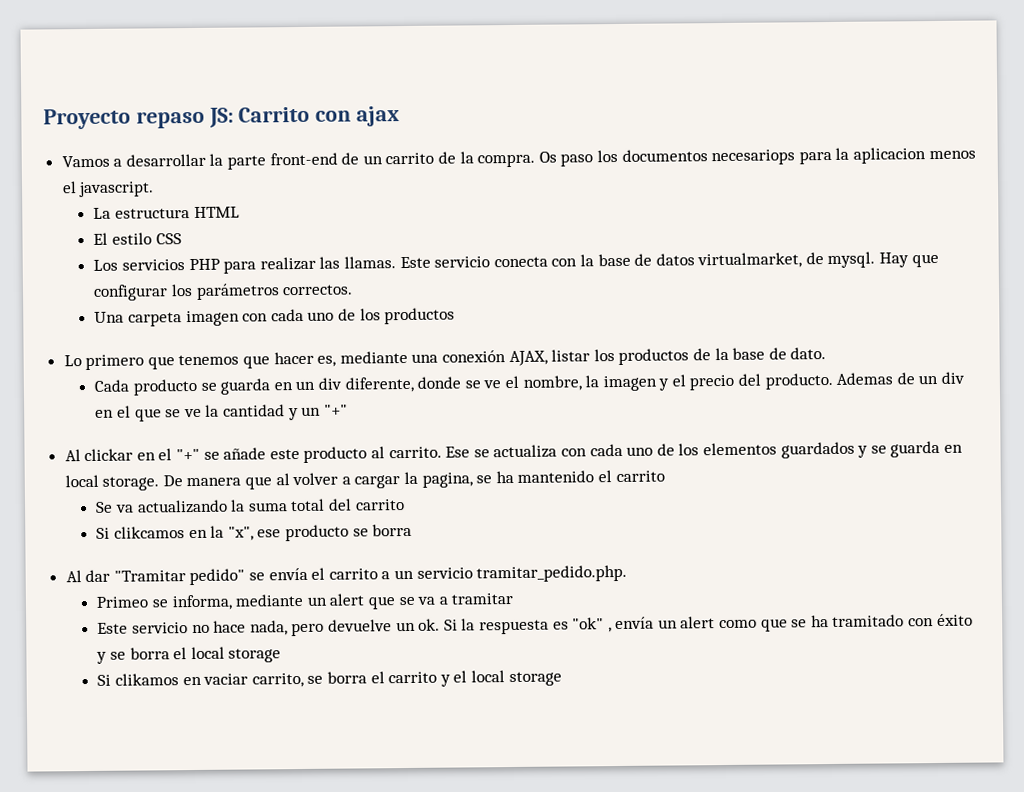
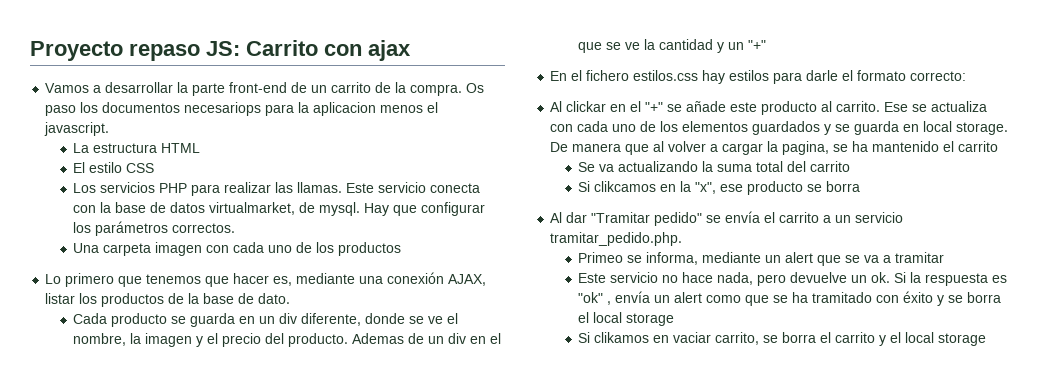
(348, 410) none -> [550,70,967,84] // En el fichero estilos.css hay estilos para darle el formato correcto:

